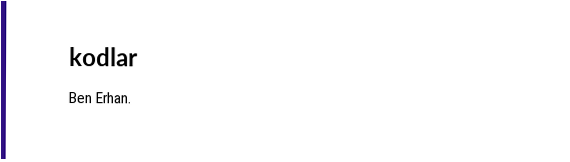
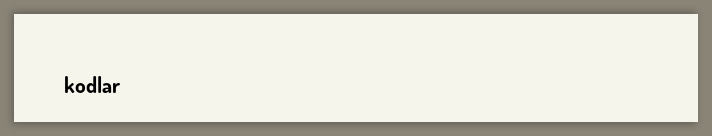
[68,92,132,104] // Ben Erhan. -> (120, 84) none

